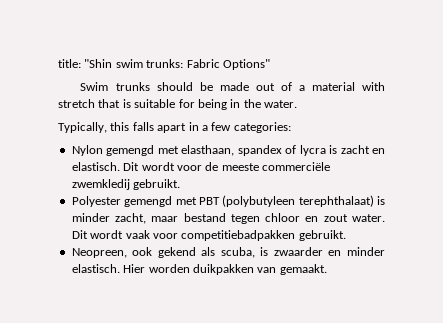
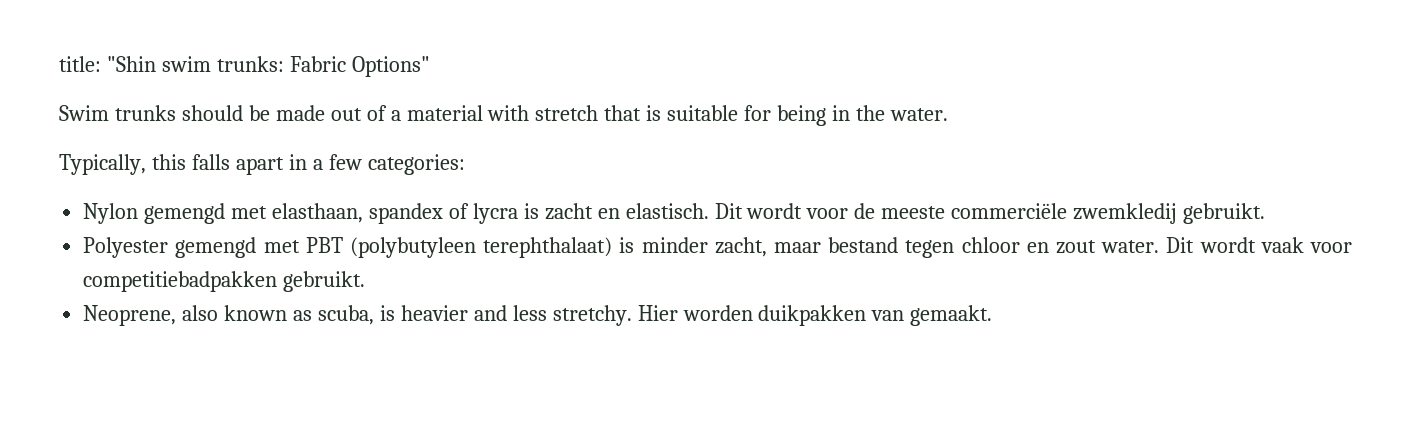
[71,247,385,258] [71,264,120,273] Neopreen, ook gekend als scuba, is zwaarder en minder elastisch. -> [83,305,632,326] Neoprene, also known as scuba, is heavier and less stretchy.

